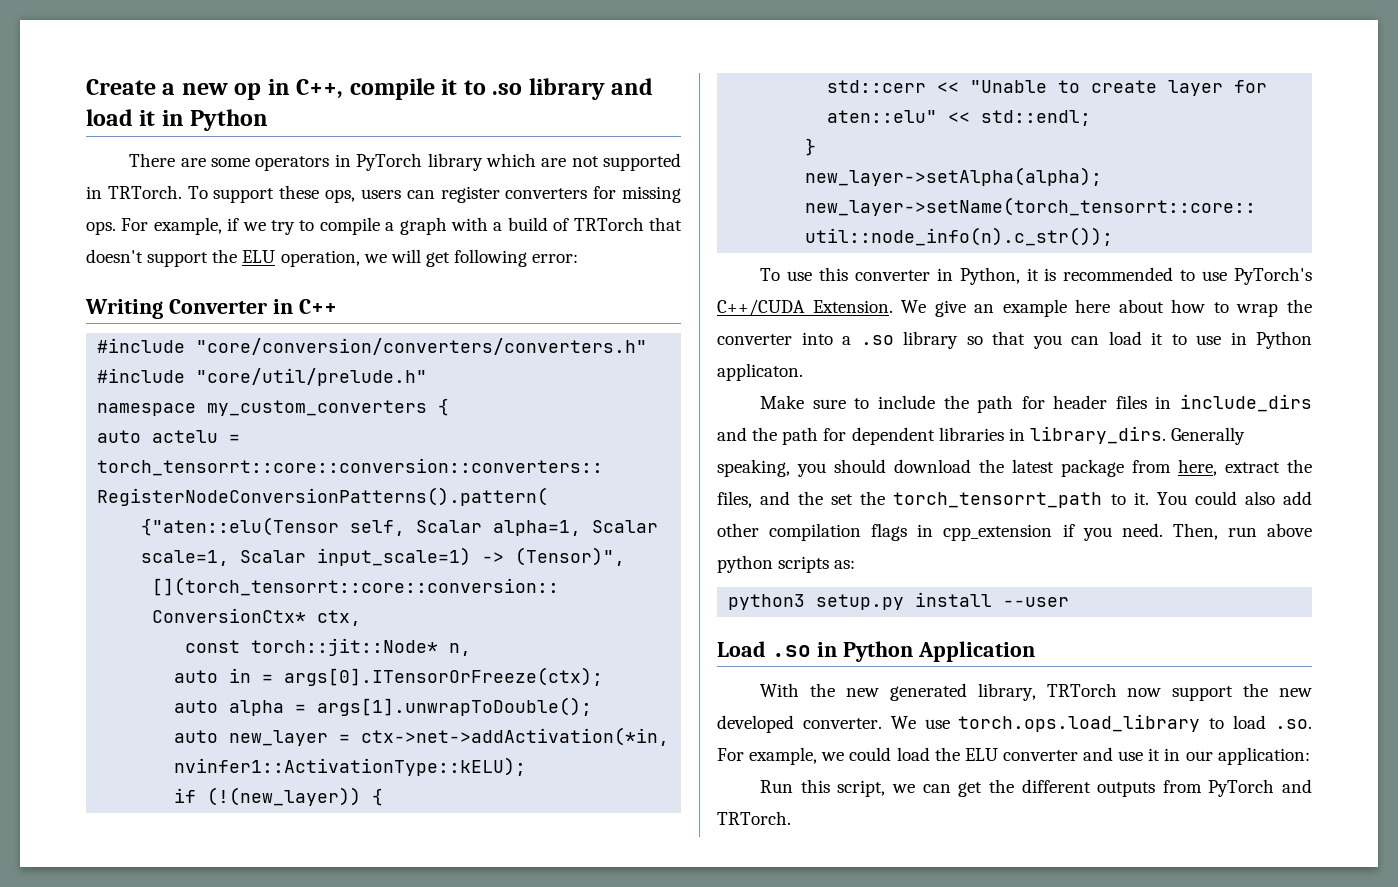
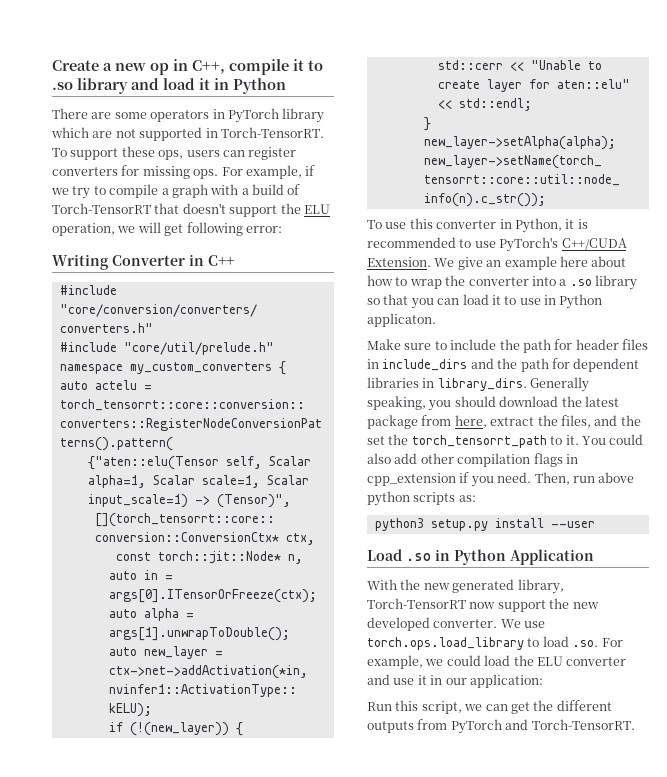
[107,185,182,199] TRTorch. -> [220,127,324,138] Torch-TensorRT.
[573,217,644,231] TRTorch -> [52,203,151,214] Torch-TensorRT
[1046,683,1117,697] TRTorch -> [367,598,466,609] Torch-TensorRT
[717,811,791,825] TRTorch. -> [531,719,635,730] Torch-TensorRT.

